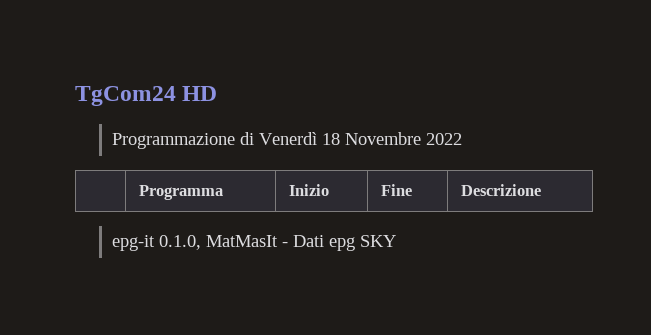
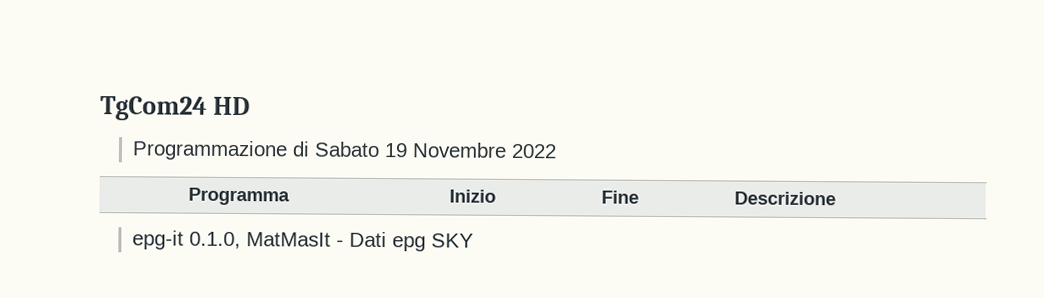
[258,132,340,145] Venerdì 18 -> [314,141,409,158] Sabato 19

